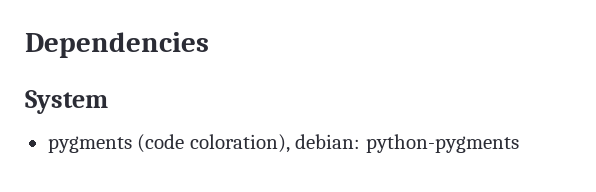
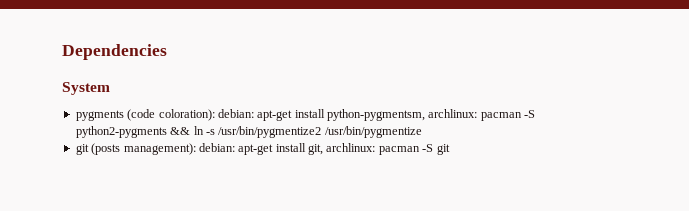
[189,134,519,153] coloration), debian: python-pygments -> [158,109,536,121] [75,126,422,138] [75,143,450,155] coloration): debian: apt-get install python-pygmentsm, archlinux: pacman -S python2-pygments && ln -s /usr/bin/pygmentize2 /usr/bin/pygmentize // git (posts management): debian: apt-get install git, archlinux: pacman -S git

